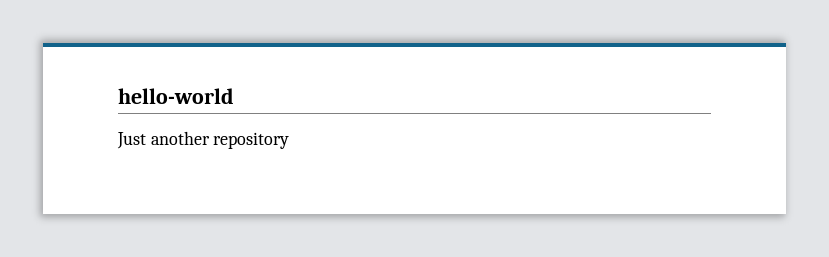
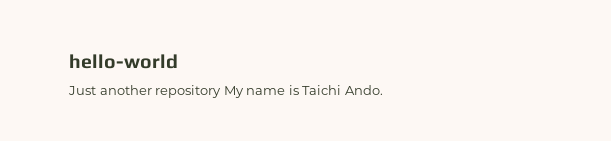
(290, 140) none -> [223,85,383,98] My name is Taichi Ando.

